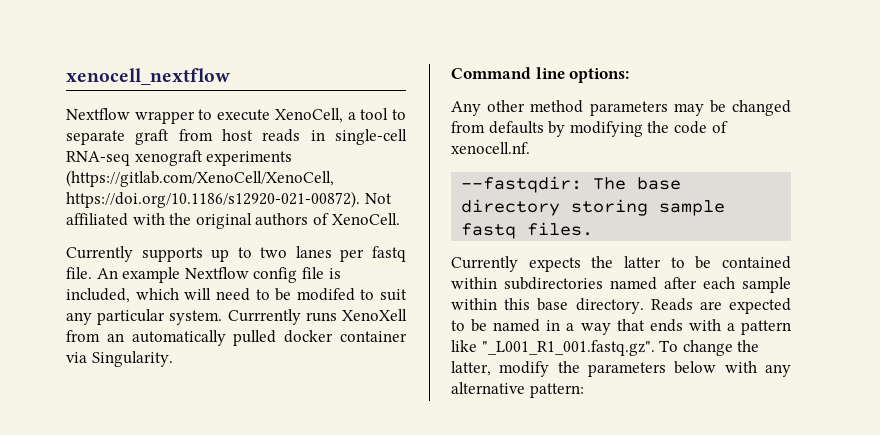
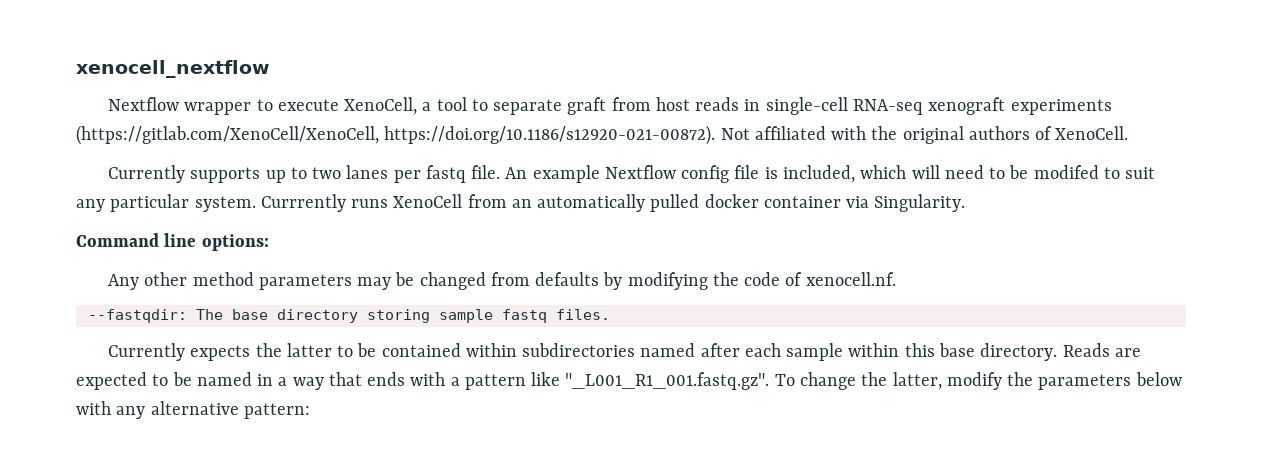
[341,309,407,321] XenoXell -> [393,194,463,208] XenoCell

